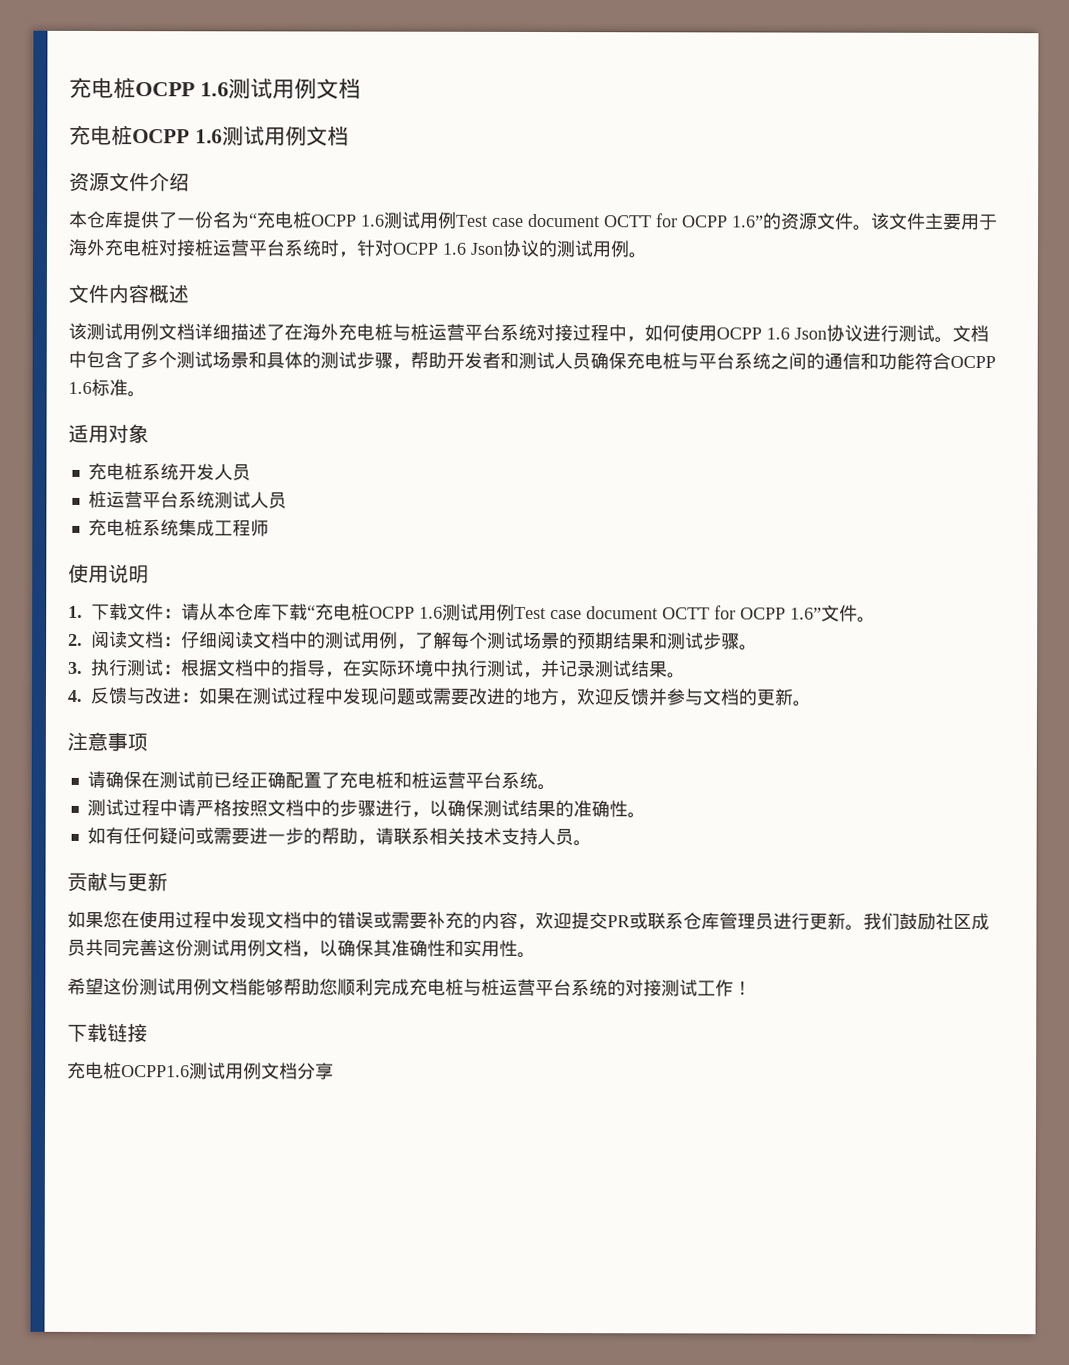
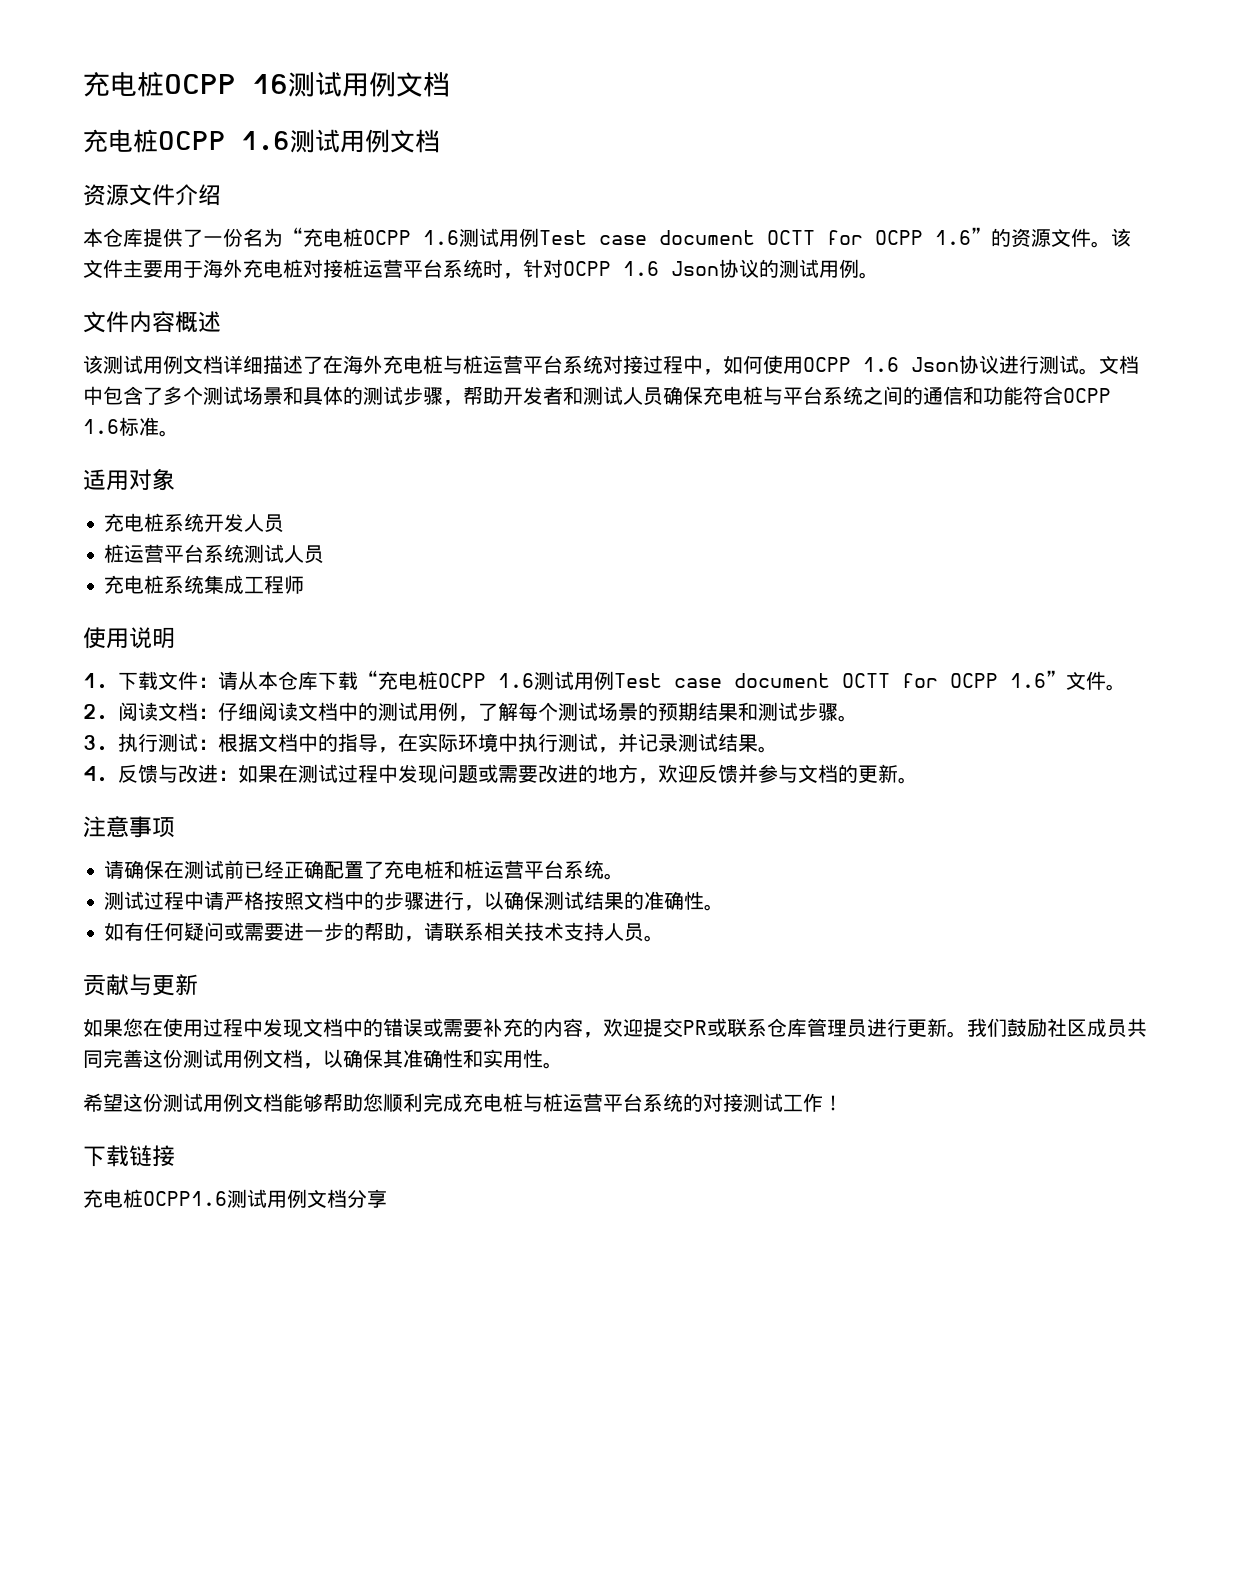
[69,77,229,99] 充电桩OCPP 1.6 -> [83,71,288,97] 充电桩OCPP 16

